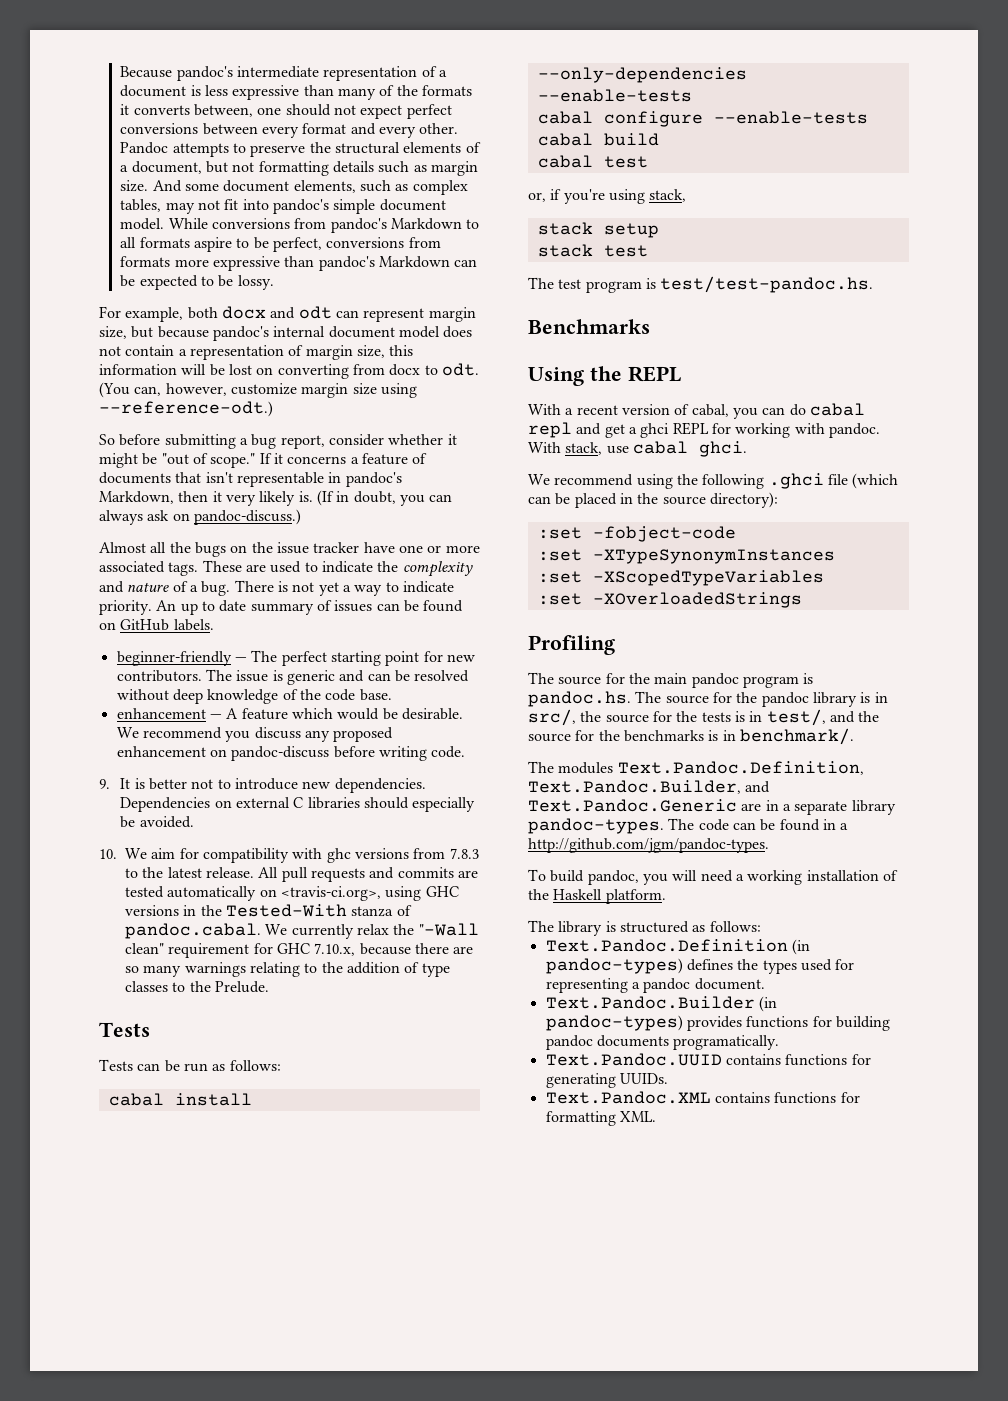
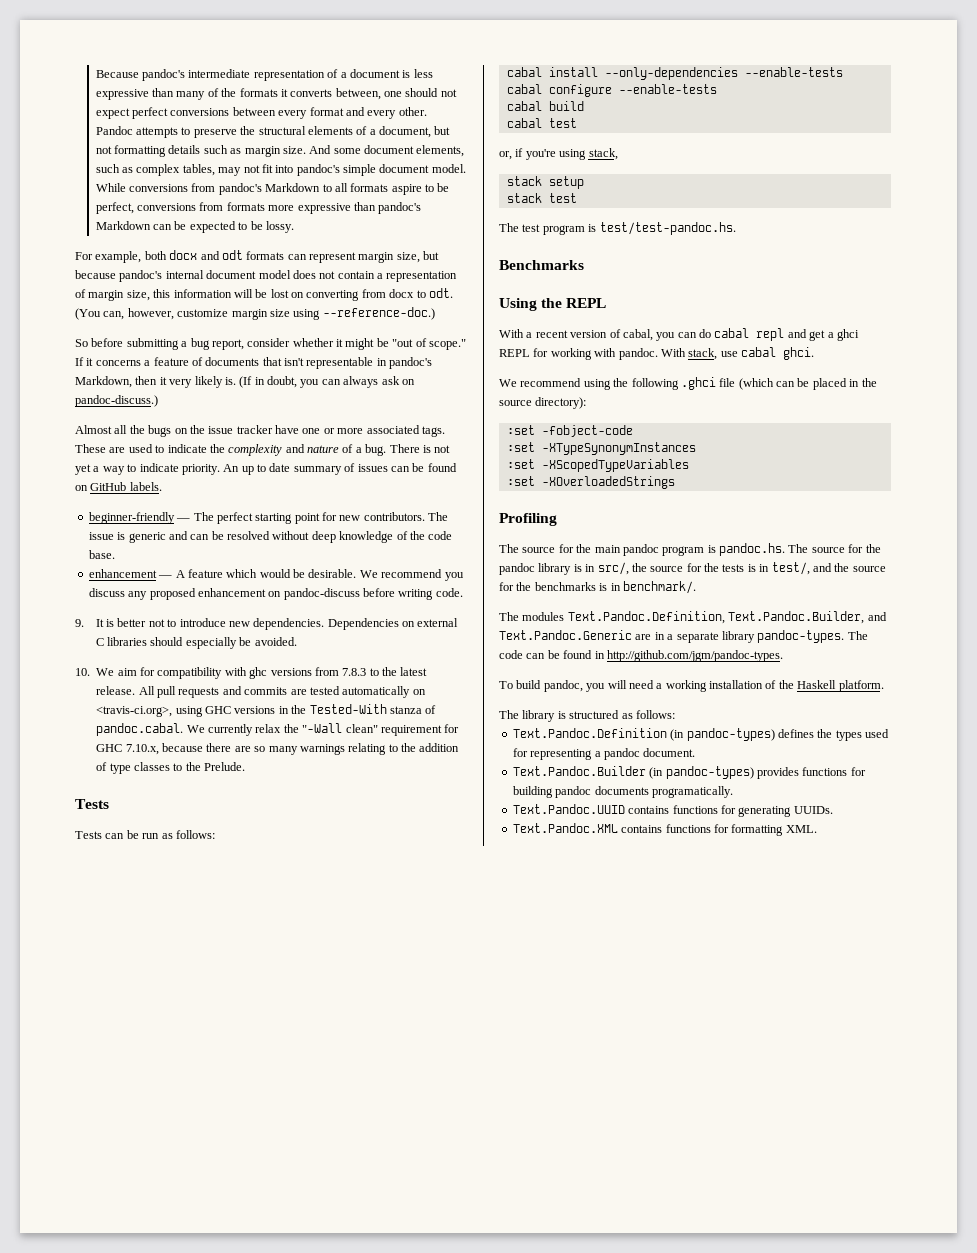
(332, 312) none -> [246,251,285,260] formats
[99,401,273,417] --reference-odt.) -> [322,307,435,320] --reference-doc.)
[840,823,849,830] a -> (605, 655) none

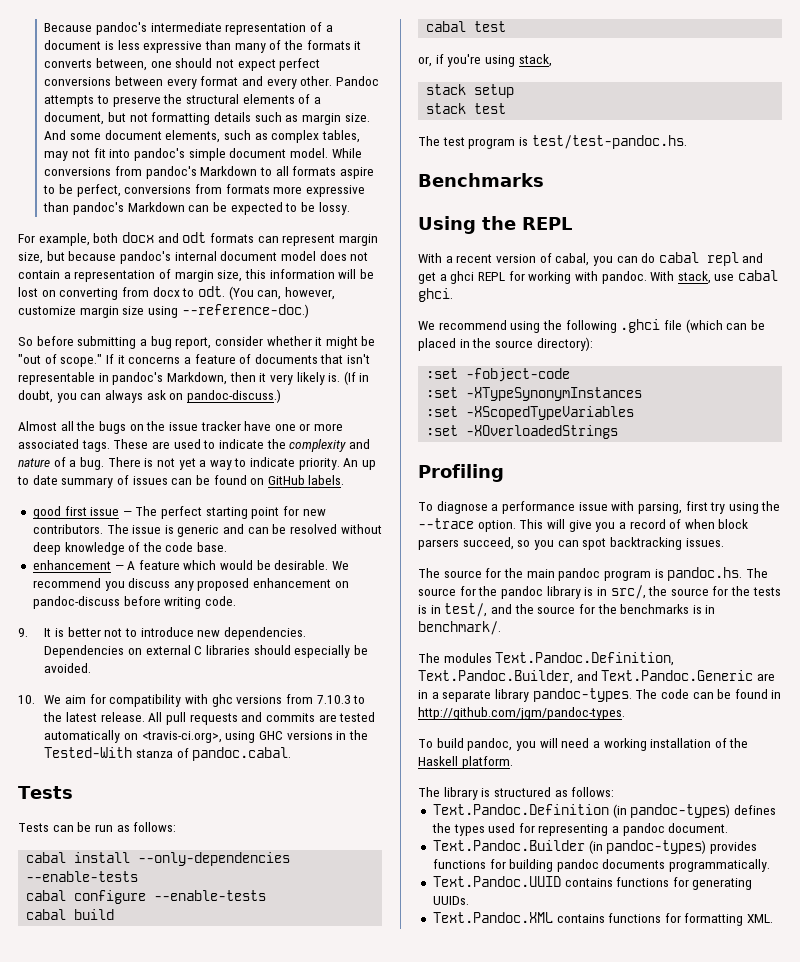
[88,512,175,524] beginner-friendly -> [32,506,120,519] good first issue
[342,668,367,676] 7.8.3 -> [316,695,351,704] 7.10.3
[186,723,460,736] [96,743,460,755] [96,762,246,774] We currently relax the "-Wall clean" requirement for GHC 7.10.x, because there are so many warnings relating to the addition of type classes to the Prelude. -> (292, 754) none
(557, 519) none -> [418,501,781,514] [418,518,749,532] [418,537,724,550] // To diagnose a performance issue with parsing, first try using the --trace option. This will give you a record of when block parsers succeed, so you can spot backtracking issues.
[651,786,733,798] programatically. -> [669,859,771,872] programmatically.

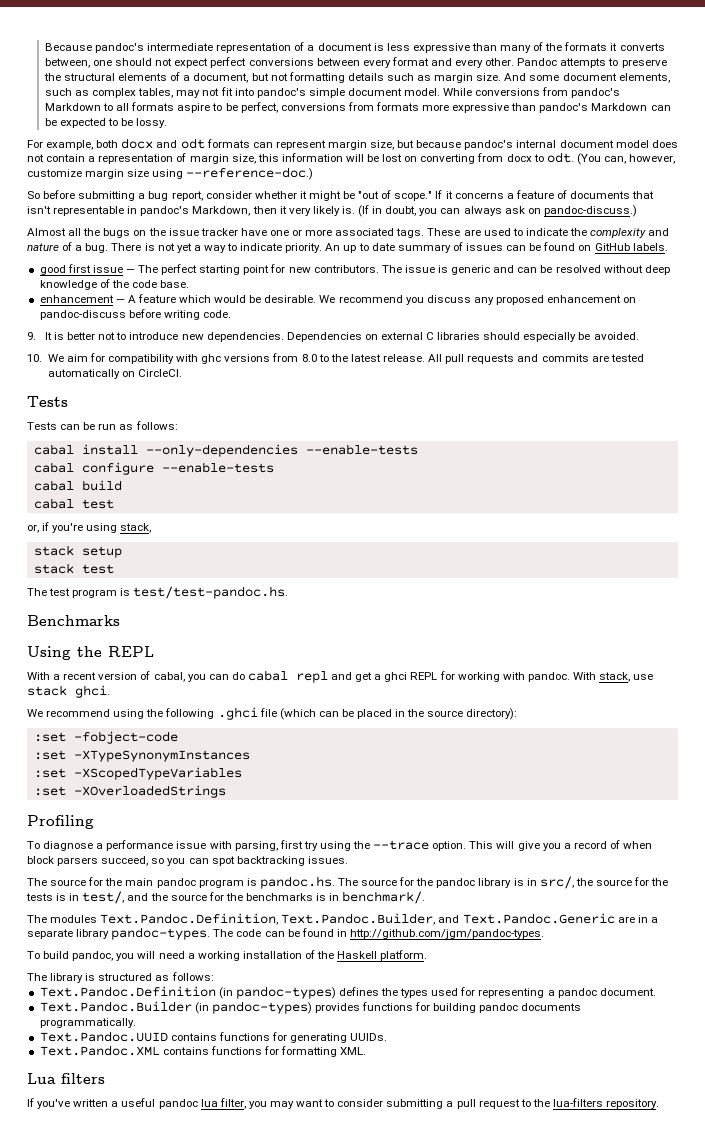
[316,695,351,704] 7.10.3 -> [301,354,317,362] 8.0
[141,730,368,743] [44,747,292,761] <travis-ci.org>, using GHC versions in the Tested-With stanza of pandoc.cabal. -> [137,369,182,377] CircleCI.
[738,270,779,281] cabal -> [27,685,67,696] stack
(774, 918) none -> [27,1073,105,1084] [27,1098,660,1109] // Lua filters // If you've written a useful pandoc lua filter, you may want to consider submitting a pull request to the lua-filters repository.

